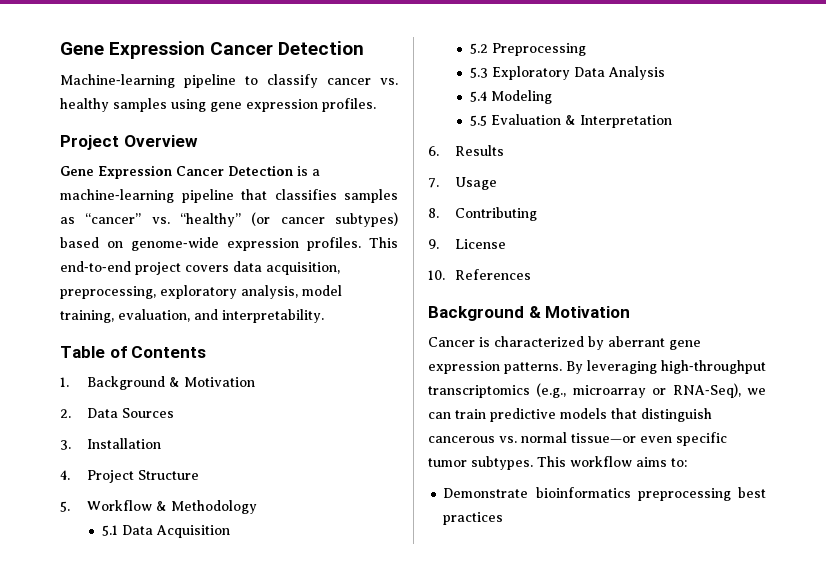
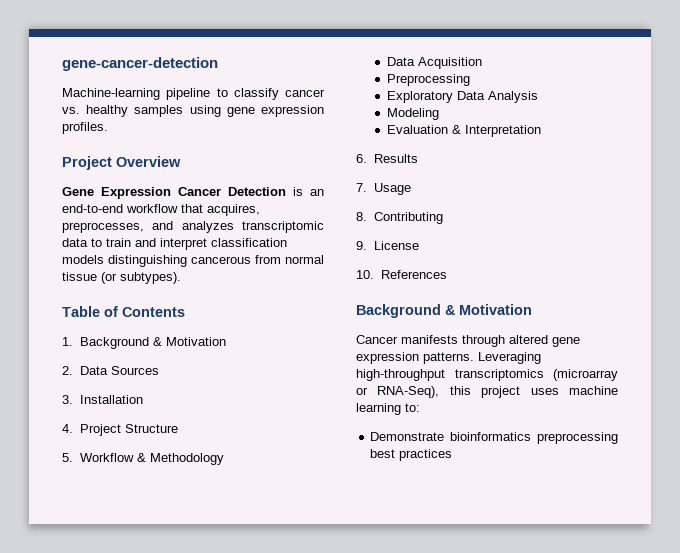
[60,41,365,59] Gene Expression Cancer Detection -> [62,57,218,71] gene-cancer-detection
[312,169,320,176] [60,189,398,203] [60,212,398,227] [60,237,398,251] [60,261,340,275] [60,285,342,299] [60,309,324,323] a machine‑learning pipeline that classifies samples as “cancer” vs. “healthy” (or cancer subtypes) based on genome‑wide expression profiles. This end‑to‑end project covers data acquisition, preprocessing, exploratory analysis, model training, evaluation, and interpretability. -> [310,189,324,196] [62,204,260,216] [62,221,324,233] [62,238,287,250] [62,255,324,267] [62,272,181,284] an end-to-end workflow that acquires, preprocesses, and analyzes transcriptomic data to train and interpret classification models distinguishing cancerous from normal tissue (or subtypes).
[101,525,118,536] 5.1 -> (224, 459) none
[469,43,488,54] 5.2 -> (482, 63) none
[469,67,488,78] 5.3 -> (470, 80) none
[469,91,487,102] 5.4 -> (538, 97) none
[469,115,487,126] 5.5 -> (439, 114) none
[479,336,701,350] [428,360,766,374] [428,383,766,398] [428,408,712,422] [428,432,727,446] [428,456,667,470] is characterized by aberrant gene expression patterns. By leveraging high‑throughput transcriptomics (e.g., microarray or RNA‑Seq), we can train predictive models that distinguish cancerous vs. normal tissue—or even specific tumor subtypes. This workflow aims -> [401,335,580,347] [356,352,541,364] [356,369,618,381] [356,386,618,398] [356,403,401,415] manifests through altered gene expression patterns. Leveraging high‑throughput transcriptomics (microarray or RNA‑Seq), this project uses machine learning

